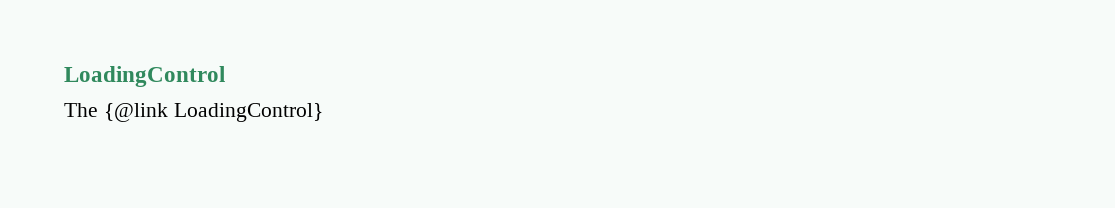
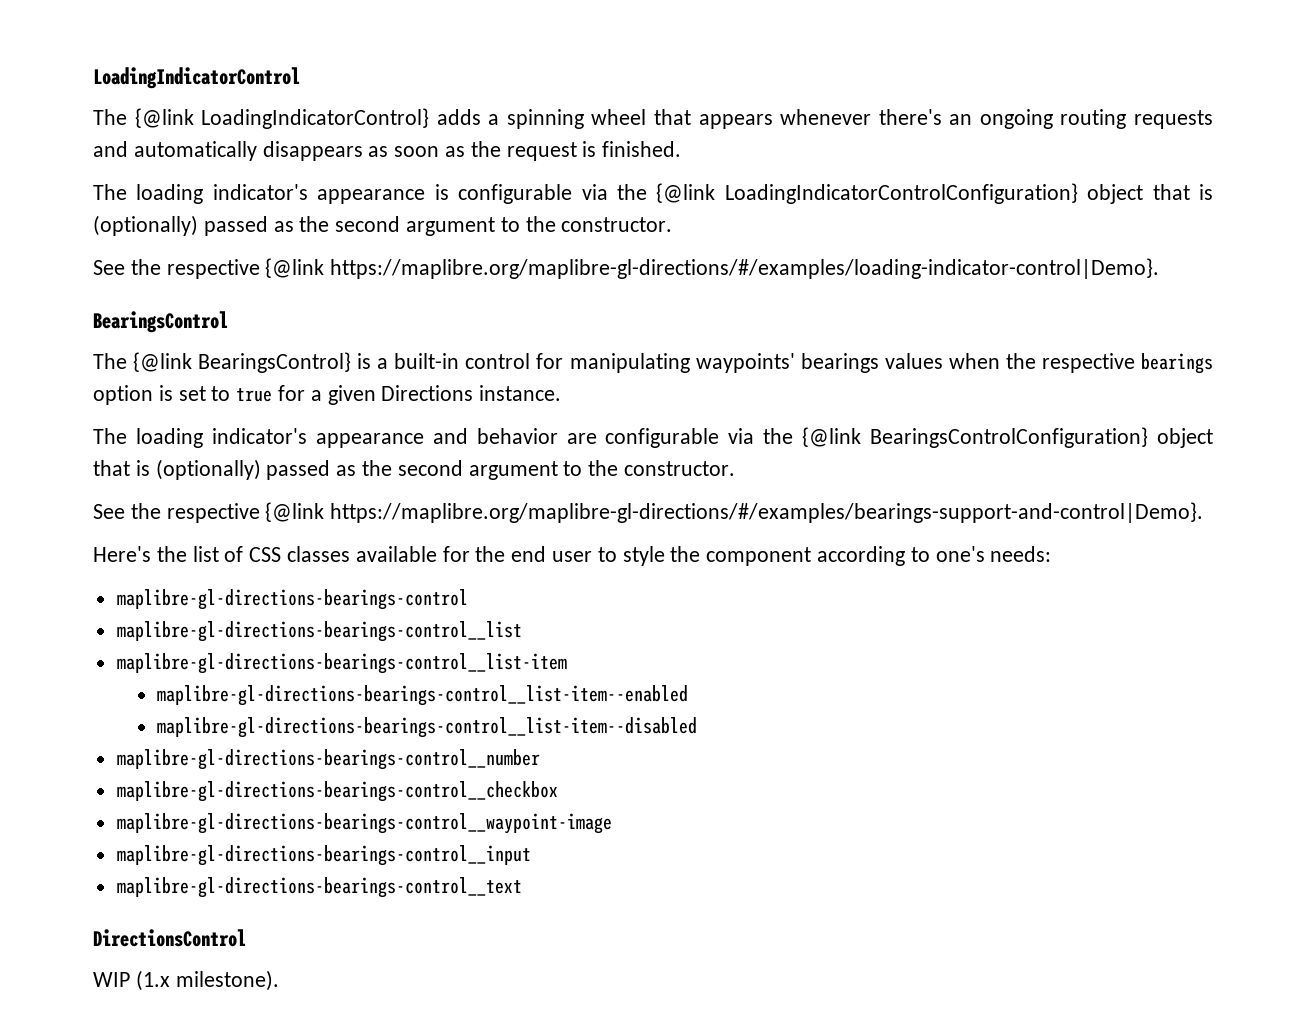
[64,66,225,87] [64,103,323,122] LoadingControl // The {@link LoadingControl} -> [93,67,300,89] [93,108,1213,129] [93,141,682,161] [93,183,1213,204] [93,215,673,236] [93,258,1160,279] [93,311,228,333] [93,352,1214,374] [93,385,562,405] [93,427,1213,448] [93,459,736,480] [93,502,1204,523] [93,546,1052,566] [116,589,468,610] [116,621,522,642] [116,653,567,674] [156,685,688,706] [156,717,697,738] [116,749,540,770] [116,781,558,802] [116,813,612,834] [116,845,531,866] [116,877,522,898] [93,929,246,947] [93,970,279,991] LoadingIndicatorControl // The {@link LoadingIndicatorControl} adds a spinning wheel that appears whenever there's an ongoing routing requests and automatically disappears as soon as the request is finished. // The loading indicator's appearance is configurable via the {@link LoadingIndicatorControlConfiguration} object that is (optionally) passed as the second argument to the constructor. // See the respective {@link https://maplibre.org/maplibre-gl-directions/#/examples/loading-indicator-control|Demo}. // BearingsControl // The {@link BearingsControl} is a built-in control for manipulating waypoints' bearings values when the respective bearings option is set to true for a given Directions instance. // The loading indicator's appearance and behavior are configurable via the {@link BearingsControlConfiguration} object that is (optionally) passed as the second argument to the constructor. // See the respective {@link https://maplibre.org/maplibre-gl-directions/#/examples/bearings-support-and-control|Demo}. // Here's the list of CSS classes available for the end user to style the component according to one's needs: // maplibre-gl-directions-bearings-control // maplibre-gl-directions-bearings-control__list // maplibre-gl-directions-bearings-control__list-item // maplibre-gl-directions-bearings-control__list-item--enabled // maplibre-gl-directions-bearings-control__list-item--disabled // maplibre-gl-directions-bearings-control__number // maplibre-gl-directions-bearings-control__checkbox // maplibre-gl-directions-bearings-control__waypoint-image // maplibre-gl-directions-bearings-control__input // maplibre-gl-directions-bearings-control__text // DirectionsControl // WIP (1.x milestone).

